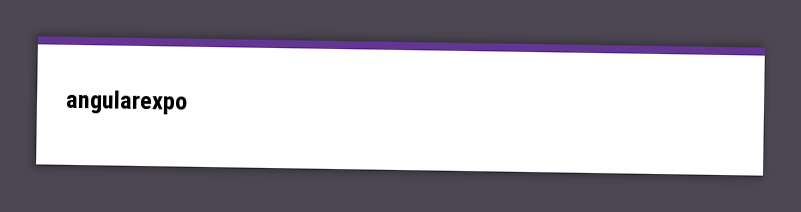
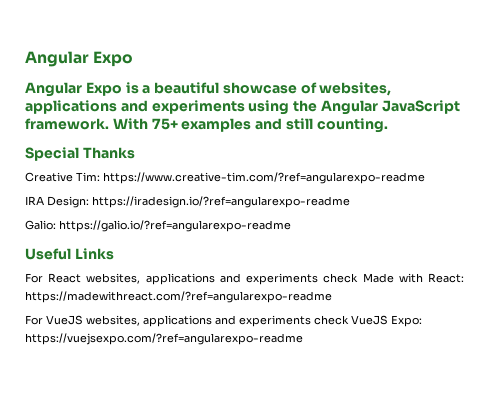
[65,89,188,115] angularexpo -> [25,51,134,67] [25,82,392,97] [25,100,460,115] [25,118,388,133] [25,147,135,161] [25,172,425,184] [25,196,350,208] [25,220,291,232] [25,248,114,260] [25,273,465,285] [25,291,332,303] [25,315,422,327] [25,333,303,345] Angular Expo // Angular Expo is a beautiful showcase of websites, applications and experiments using the Angular JavaScript framework. With 75+ examples and still counting. // Special Thanks // Creative Tim: https://www.creative-tim.com/?ref=angularexpo-readme // IRA Design: https://iradesign.io/?ref=angularexpo-readme // Galio: https://galio.io/?ref=angularexpo-readme // Useful Links // For React websites, applications and experiments check Made with React: https://madewithreact.com/?ref=angularexpo-readme // For VueJS websites, applications and experiments check VueJS Expo: https://vuejsexpo.com/?ref=angularexpo-readme

